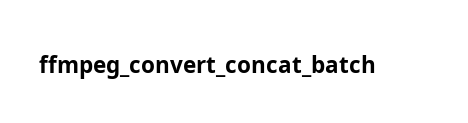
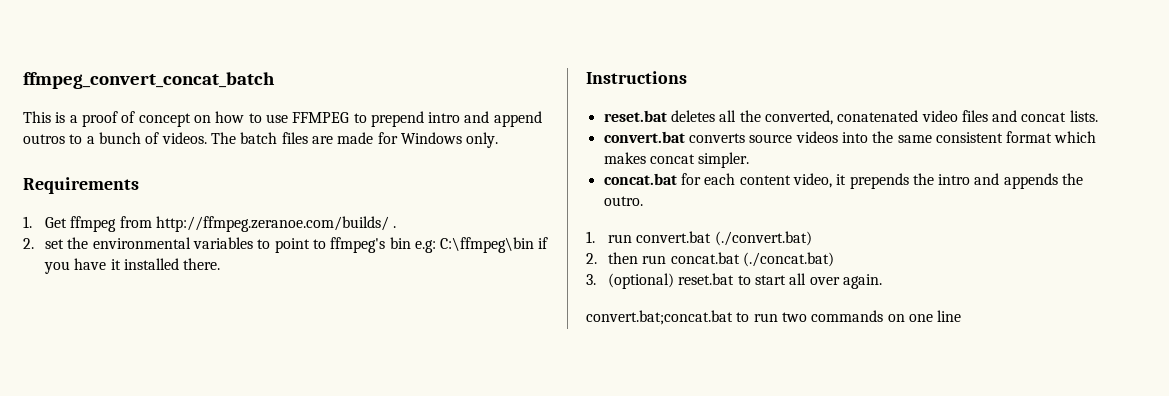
(376, 67) none -> [23,111,542,127] [23,132,499,148] [23,177,139,194] [23,216,397,232] [23,237,549,253] [43,258,221,274] [586,71,687,84] [603,110,1098,125] [603,131,1097,143] [603,152,750,168] [603,173,1084,189] [603,196,643,206] [586,231,812,246] [586,252,834,267] [586,273,882,289] [586,310,962,325] // This is a proof of concept on how to use FFMPEG to prepend intro and append outros to a bunch of videos. The batch files are made for Windows only. // Requirements // 1. Get ffmpeg from http://ffmpeg.zeranoe.com/builds/ . // 2. set the environmental variables to point to ffmpeg's bin e.g: C:\ffmpeg\bin if you have it installed there. // Instructions // reset.bat deletes all the converted, conatenated video files and concat lists. // convert.bat converts source videos into the same consistent format which makes concat simpler. // concat.bat for each content video, it prepends the intro and appends the outro. // 1. run convert.bat (./convert.bat) // 2. then run concat.bat (./concat.bat) // 3. (optional) reset.bat to start all over again. // convert.bat;concat.bat to run two commands on one line

